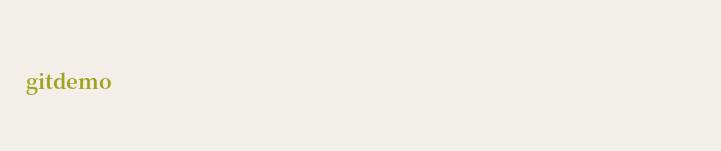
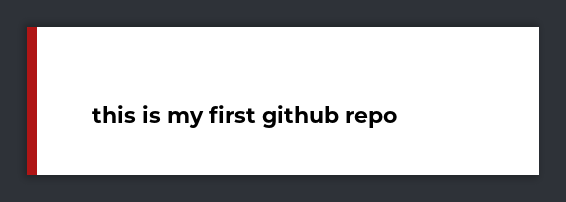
[26,72,112,95] gitdemo -> [92,105,397,128] this is my first github repo

